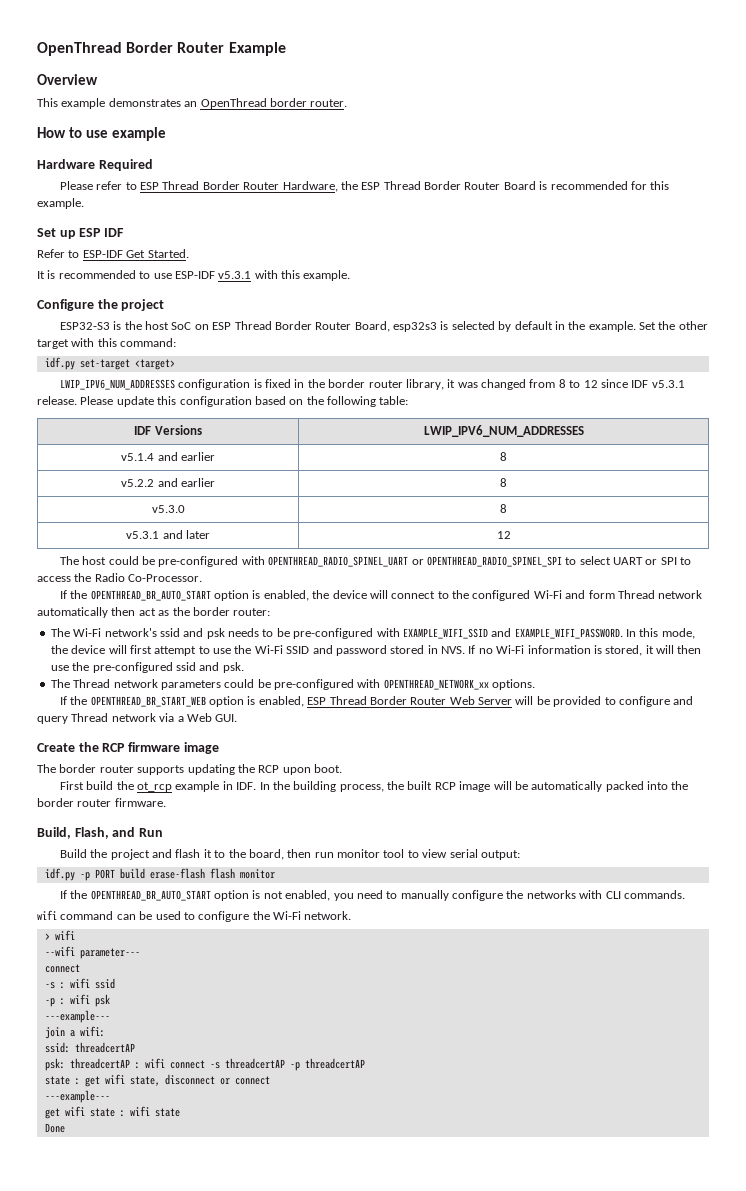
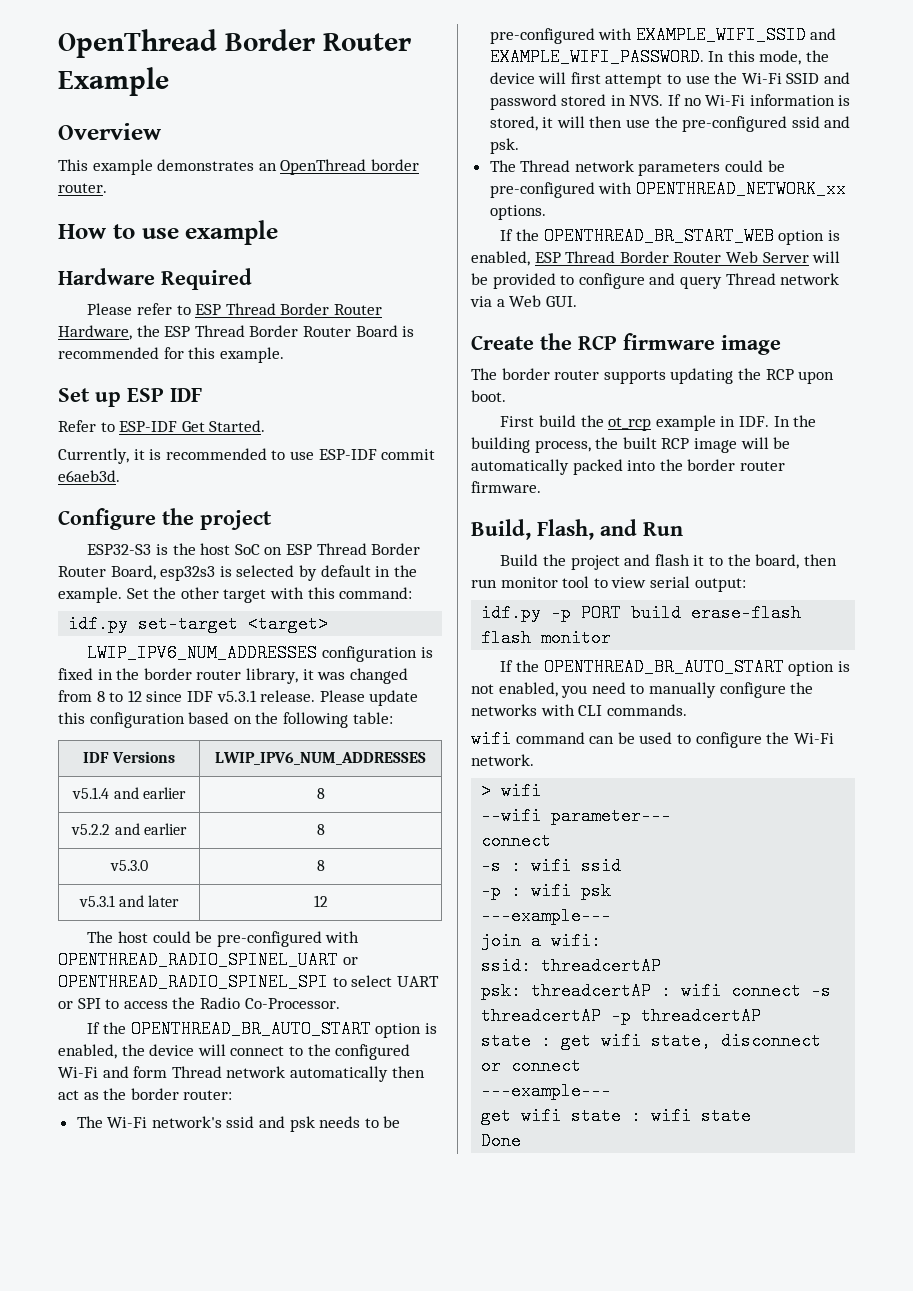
[37,271,45,279] It -> [58,448,145,464] Currently, it
[218,270,351,281] v5.3.1 with this example. -> [381,449,436,460] [58,470,120,482] commit e6aeb3d.

